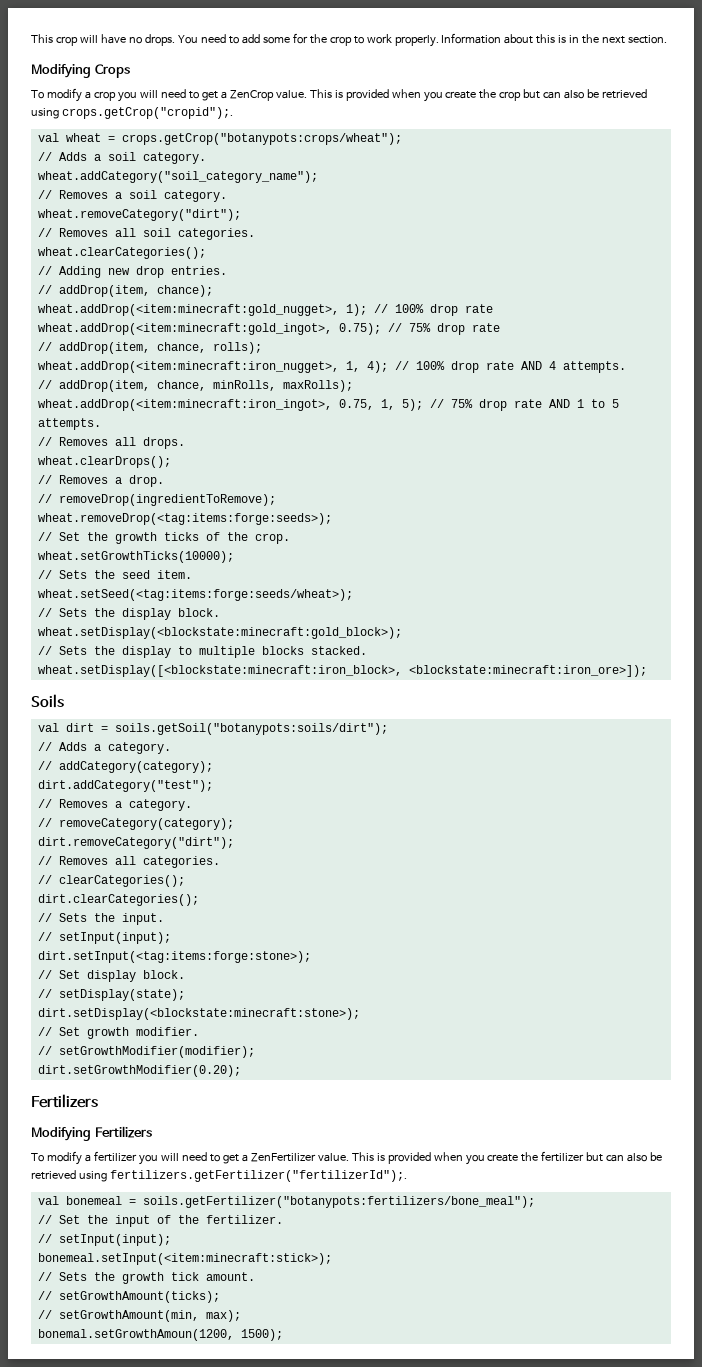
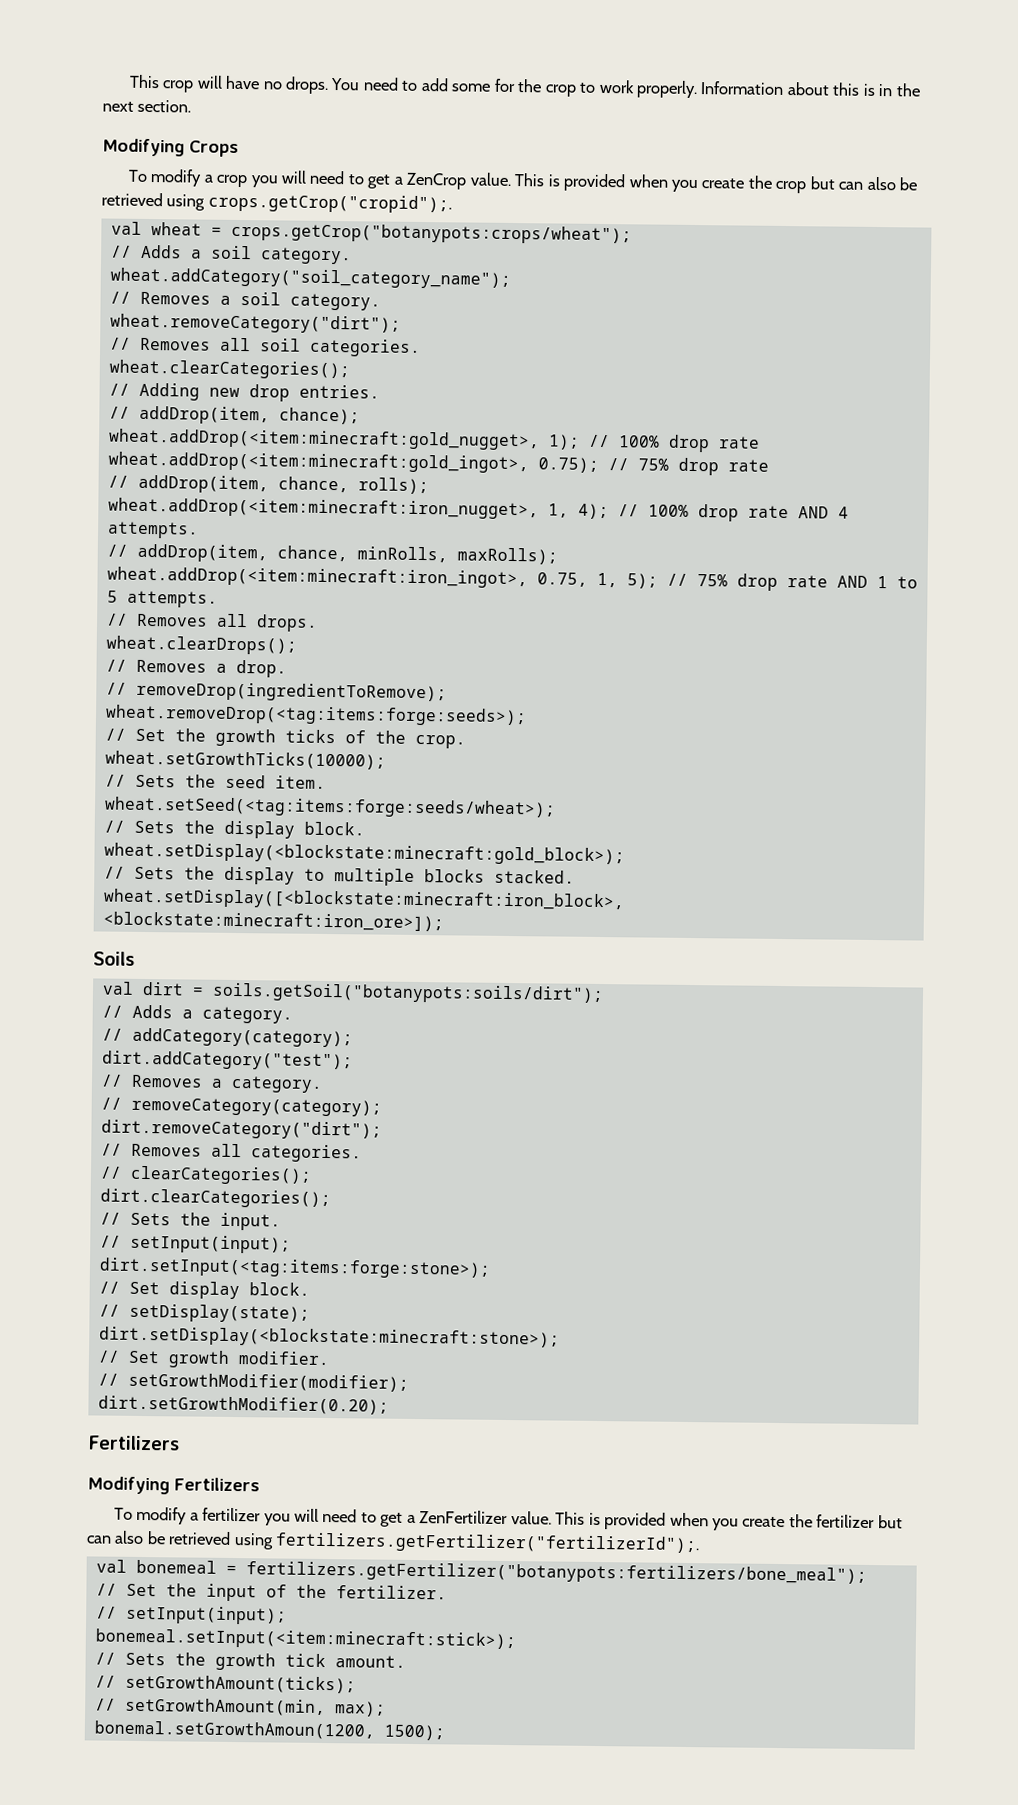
[142,1196,535,1208] soils.getFertilizer("botanypots:fertilizers/bone_meal"); -> [245,1561,867,1585] fertilizers.getFertilizer("botanypots:fertilizers/bone_meal");

